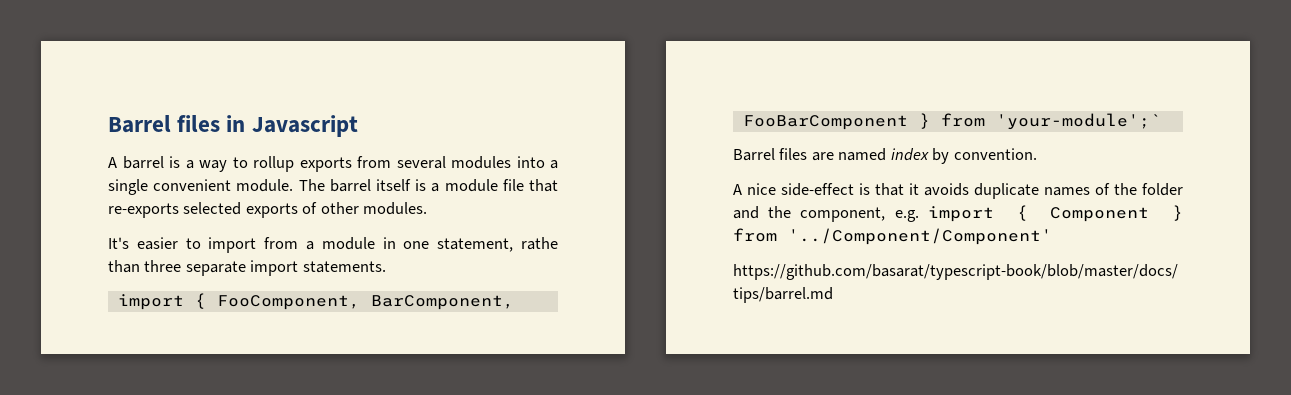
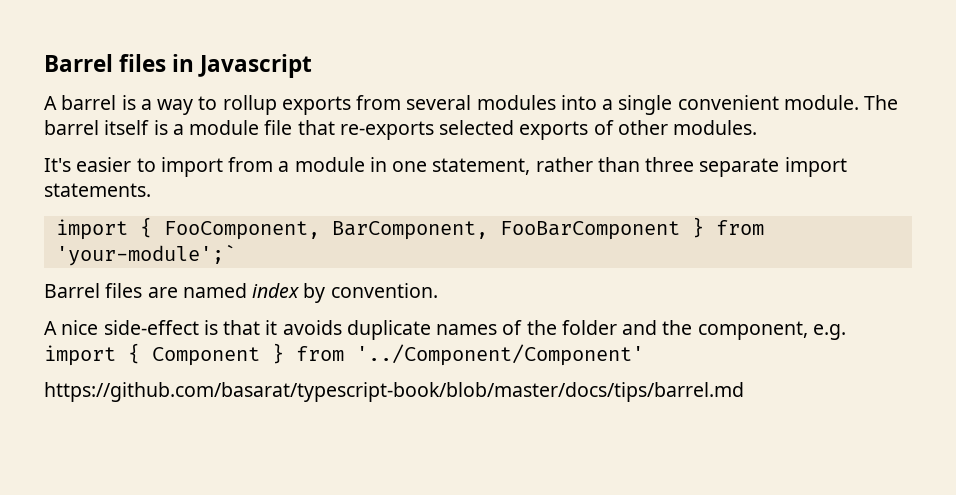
[521,237,558,250] rathe -> [535,157,593,172] rather

